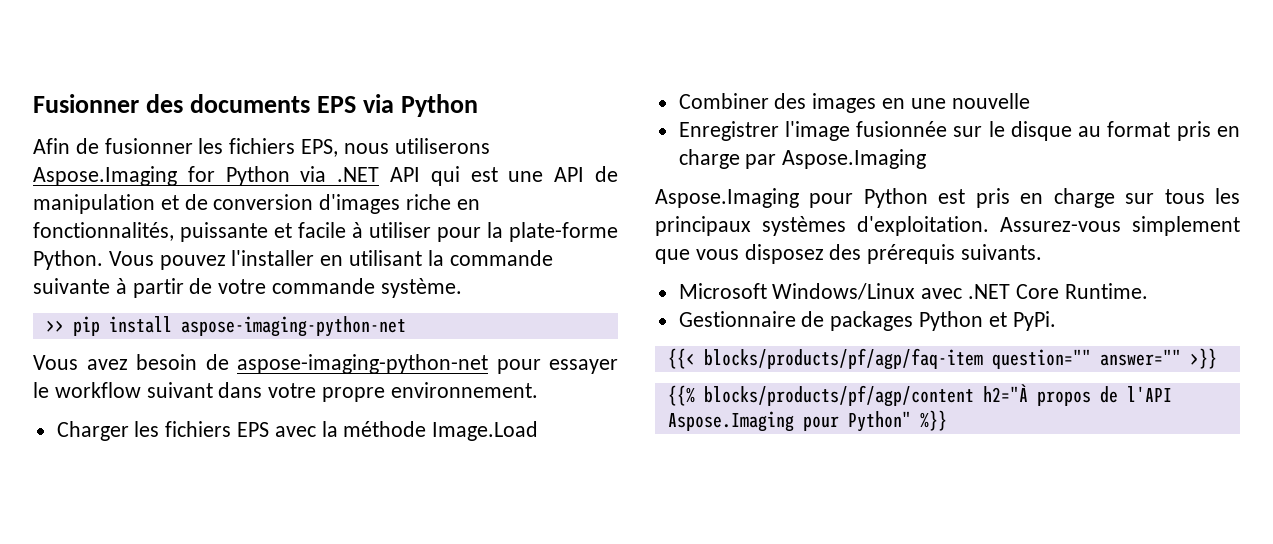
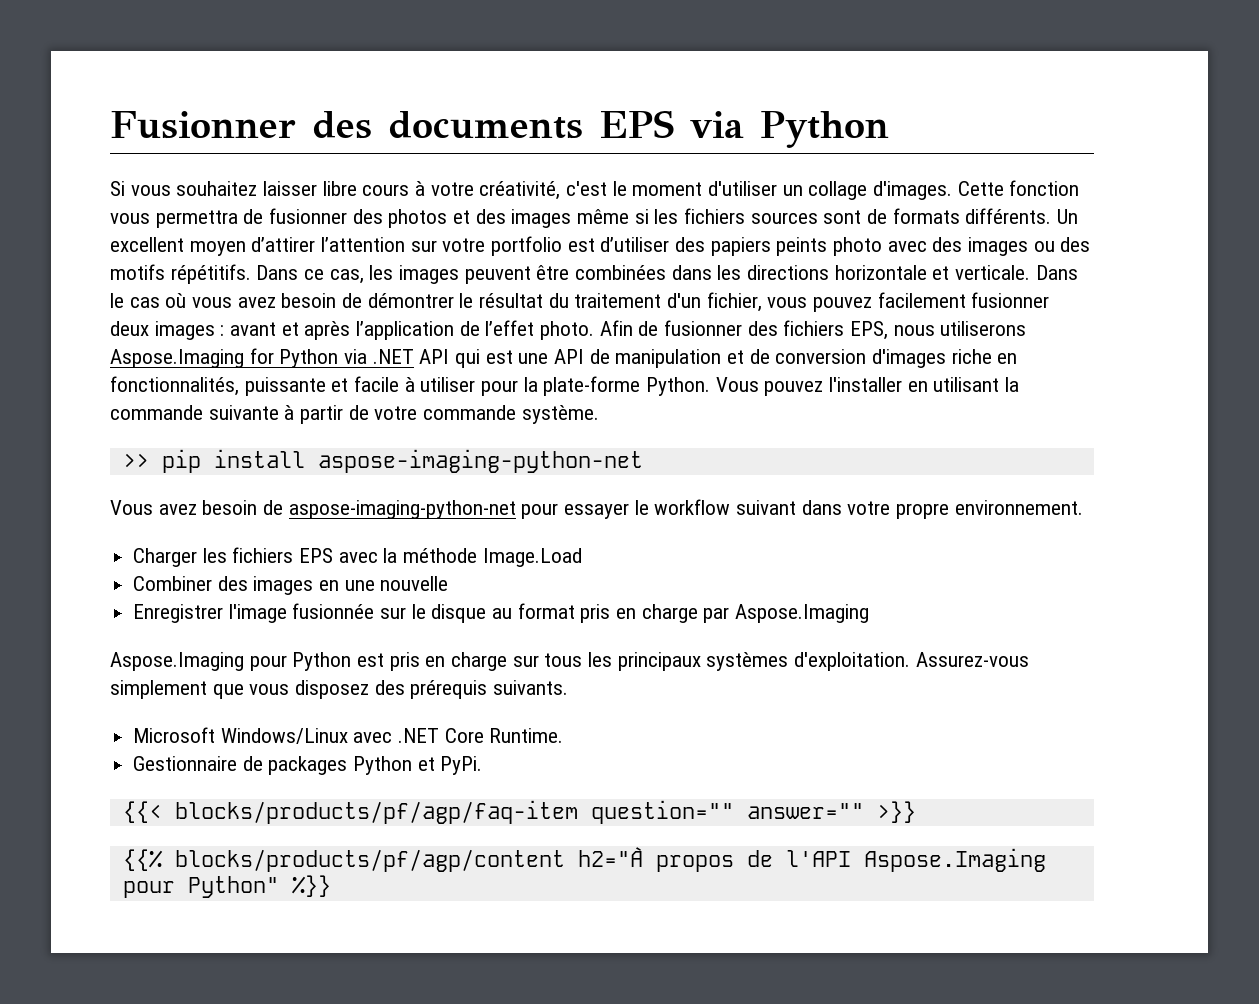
(479, 105) none -> [110,180,1080,200] [110,208,1079,228] [110,236,1091,256] [110,264,1078,284] [110,292,1050,312] [110,320,595,340] Si vous souhaitez laisser libre cours à votre créativité, c'est le moment d'utiliser un collage d'images. Cette fonction vous permettra de fusionner des photos et des images même si les fichiers sources sont de formats différents. Un excellent moyen d’attirer l’attention sur votre portfolio est d’utiliser des papiers peints photo avec des images ou des motifs répétitifs. Dans ce cas, les images peuvent être combinées dans les directions horizontale et verticale. Dans le cas où vous avez besoin de démontrer le résultat du traitement d'un fichier, vous pouvez facilement fusionner deux images : avant et après l’application de l’effet photo.
[198,138,224,154] les -> [747,321,778,336] des

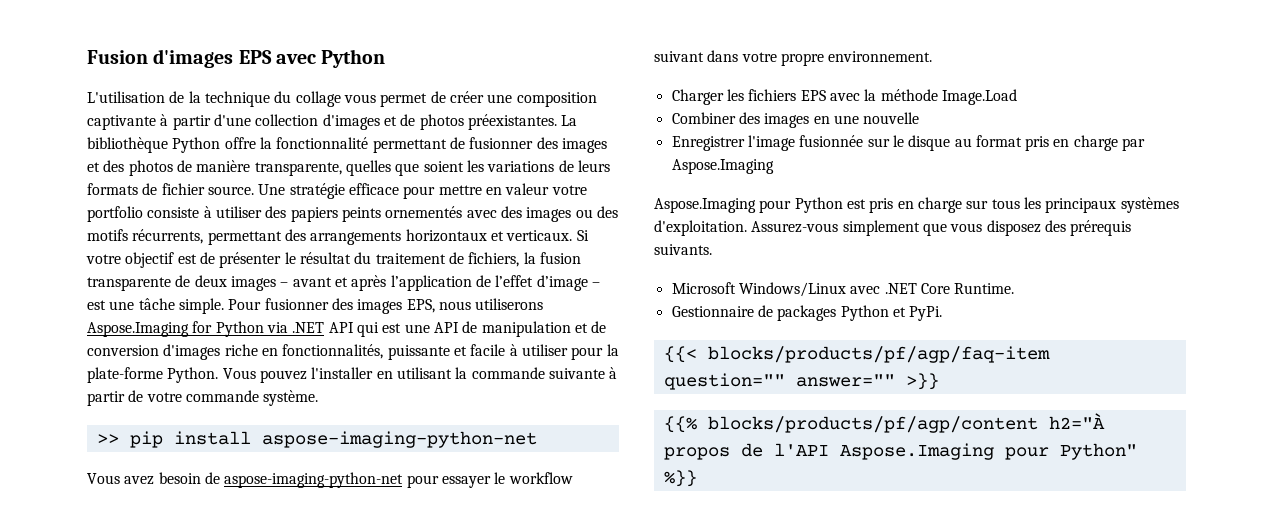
[110,110,889,148] [110,180,1080,200] [110,208,448,228] Fusionner des documents EPS via Python // Si vous souhaitez laisser libre cours à votre créativité, c'est le moment d'utiliser un collage d'images. Cette fonction vous permettra de fusionner des photos -> [87,49,386,68] [87,91,597,107] [87,114,578,130] [87,137,607,153] Fusion d'images EPS avec Python // L'utilisation de la technique du collage vous permet de créer une composition captivante à partir d'une collection d'images et de photos préexistantes. La bibliothèque Python offre la fonctionnalité permettant de fusionner des images
[511,208,1079,228] [110,236,670,256] images même si les fichiers sources sont de formats différents. Un excellent moyen d’attirer l’attention sur votre portfolio est d’utiliser -> [128,160,610,176] [87,183,587,199] [87,206,262,222] photos de manière transparente, quelles que soient les variations de leurs formats de fichier source. Une stratégie efficace pour mettre en valeur votre portfolio consiste à utiliser
[833,237,883,256] photo -> [385,206,463,218] ornementés
[170,264,1078,284] [110,292,1050,312] répétitifs. Dans ce cas, les images peuvent être combinées dans les directions horizontale et verticale. Dans le cas où vous avez besoin de démontrer le résultat du traitement d'un fichier, vous pouvez facilement fusionner -> [132,229,589,245] [86,252,581,268] [87,275,191,291] récurrents, permettant des arrangements horizontaux et verticaux. Si votre objectif est de présenter le résultat du traitement de fichiers, la fusion transparente de
[220,325,225,336] : -> [280,282,289,287] –
[540,320,845,340] photo. Afin de fusionner des fichiers -> [536,275,600,291] [87,298,403,314] d’image – est une tâche simple. Pour fusionner des images

